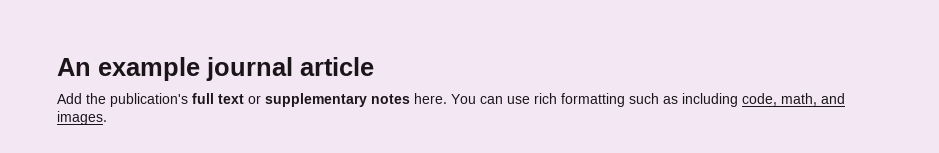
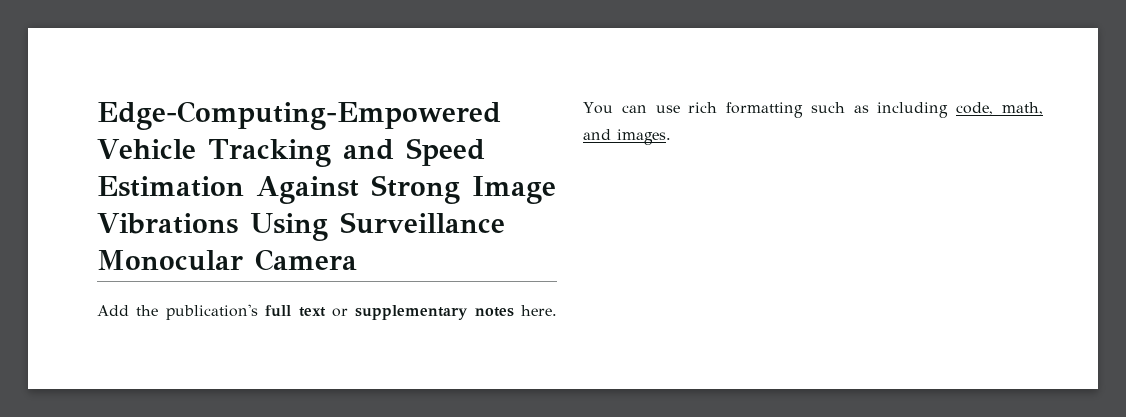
[57,57,374,81] An example journal article -> [97,101,501,130] [97,138,485,167] [97,175,556,204] [97,212,505,241] [97,249,357,271] Edge-Computing-Empowered Vehicle Tracking and Speed Estimation Against Strong Image Vibrations Using Surveillance Monocular Camera

